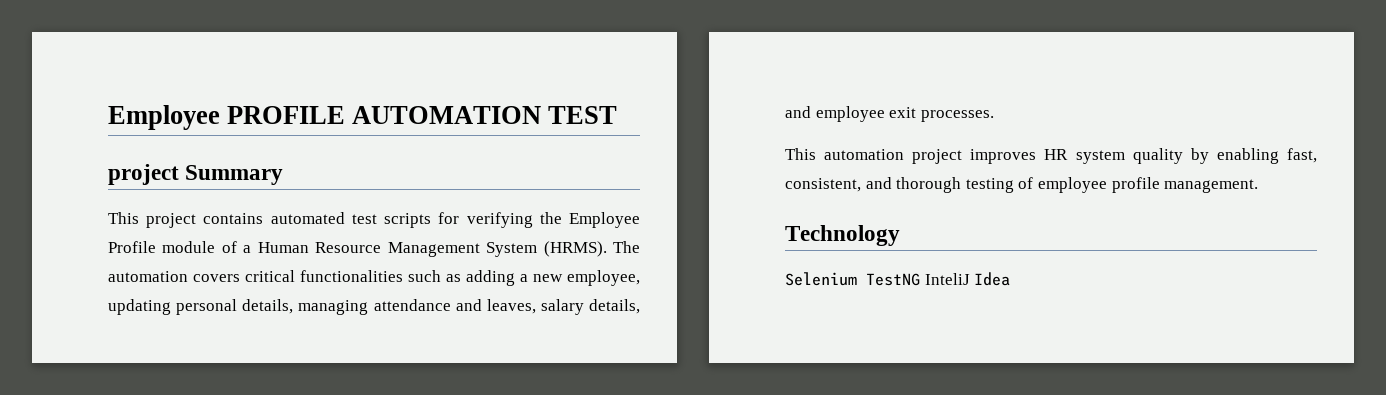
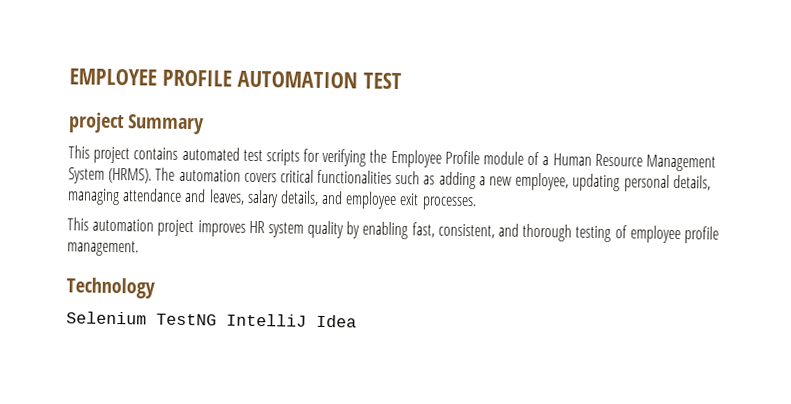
[108,105,220,130] Employee -> [69,68,157,86] EMPLOYEE
[924,273,970,285] InteliJ -> [226,313,307,327] IntelliJ

